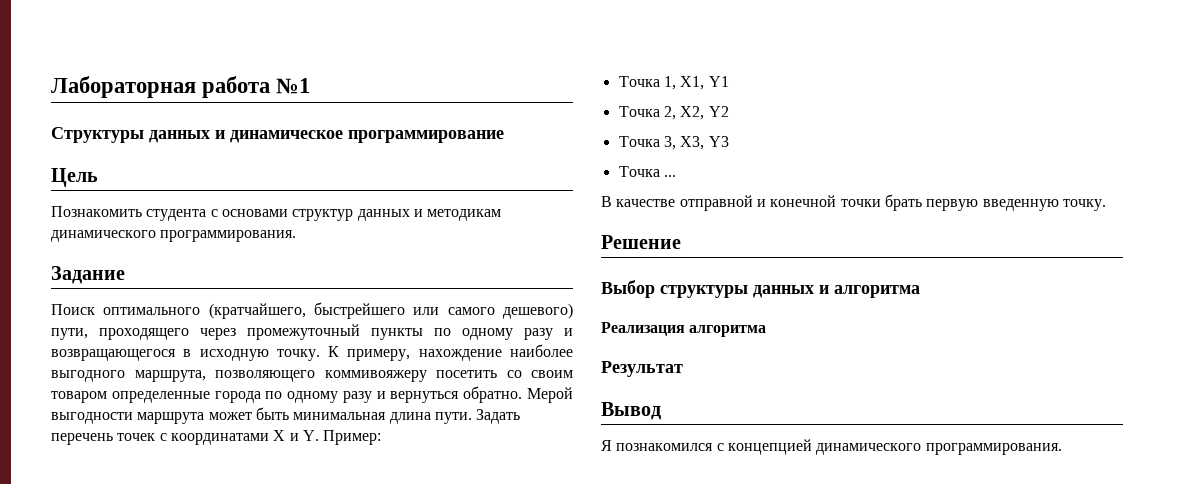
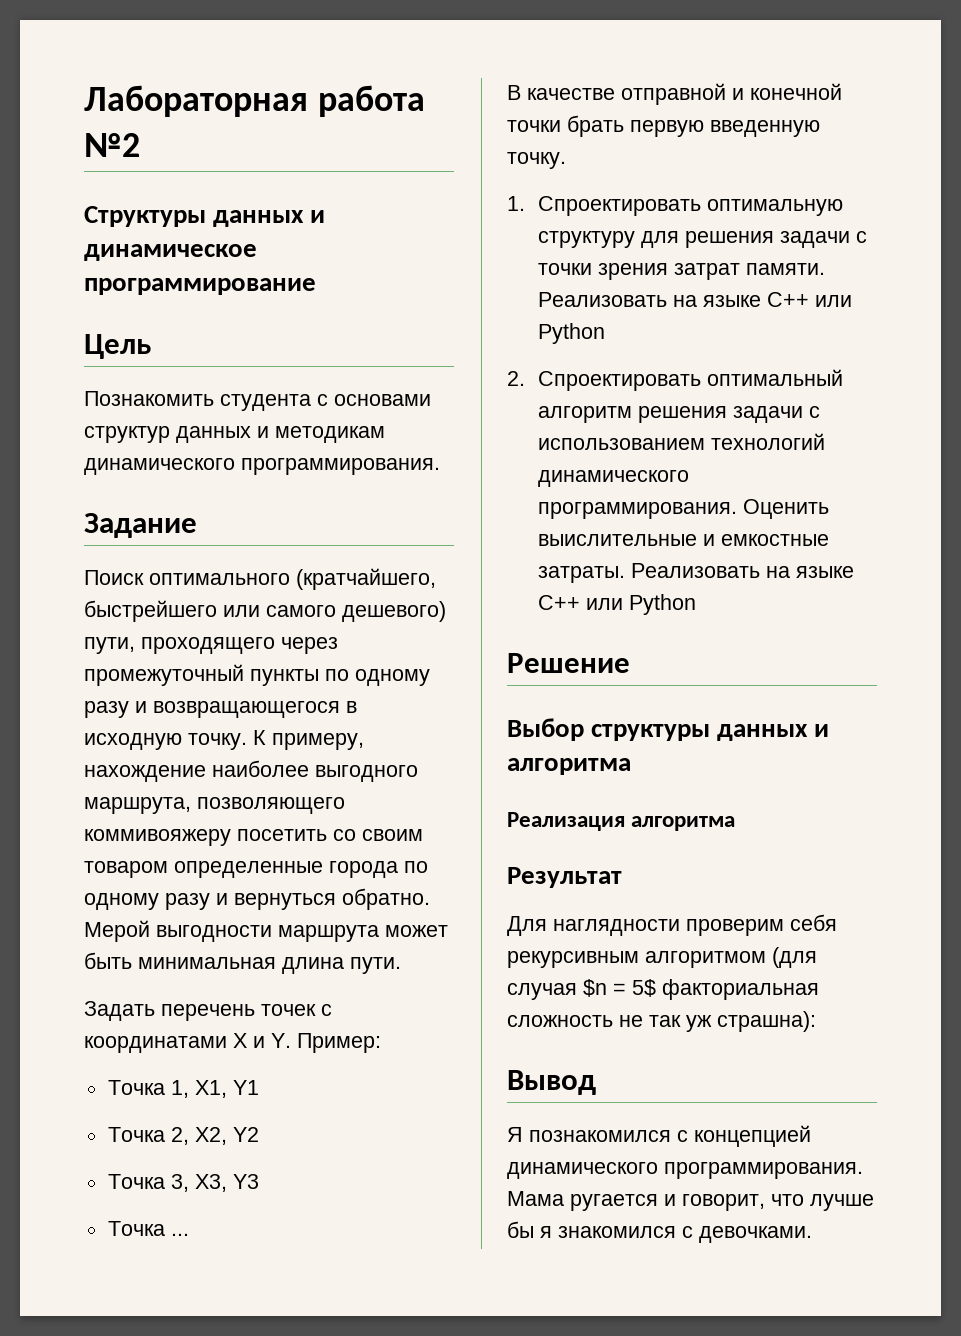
[276,78,311,94] №1 -> [84,133,140,157] №2
(472, 418) none -> (401, 965) //
(1106, 205) none -> [507,196,843,216] [537,231,867,248] [537,263,825,280] [537,292,852,307] [537,323,605,344] [507,369,843,391] [537,406,820,423] [537,433,825,450] [537,470,689,487] [537,499,829,519] [537,534,829,546] [537,563,854,583] [537,594,696,615] // 1. Спроектировать оптимальную структуру для решения задачи с точки зрения затрат памяти. Реализовать на языке C++ или Python // 2. Спроектировать оптимальный алгоритм решения задачи с использованием технологий динамического программирования. Оценить выислительные и емкостные затраты. Реализовать на языке C++ или Python
(683, 369) none -> [507,914,837,936] [507,947,817,968] [507,979,819,1000] [507,1011,816,1032] // Для наглядности проверим себя рекурсивным алгоритмом (для случая $n = 5$ факториальная сложность не так уж страшна):
(1062, 449) none -> [507,1191,874,1211] [507,1221,812,1243] Мама ругается и говорит, что лучше бы я знакомился с девочками.

